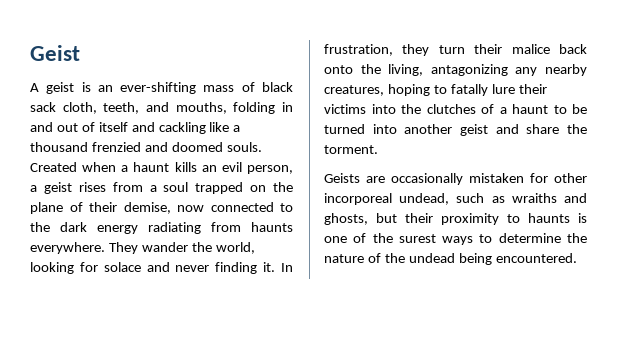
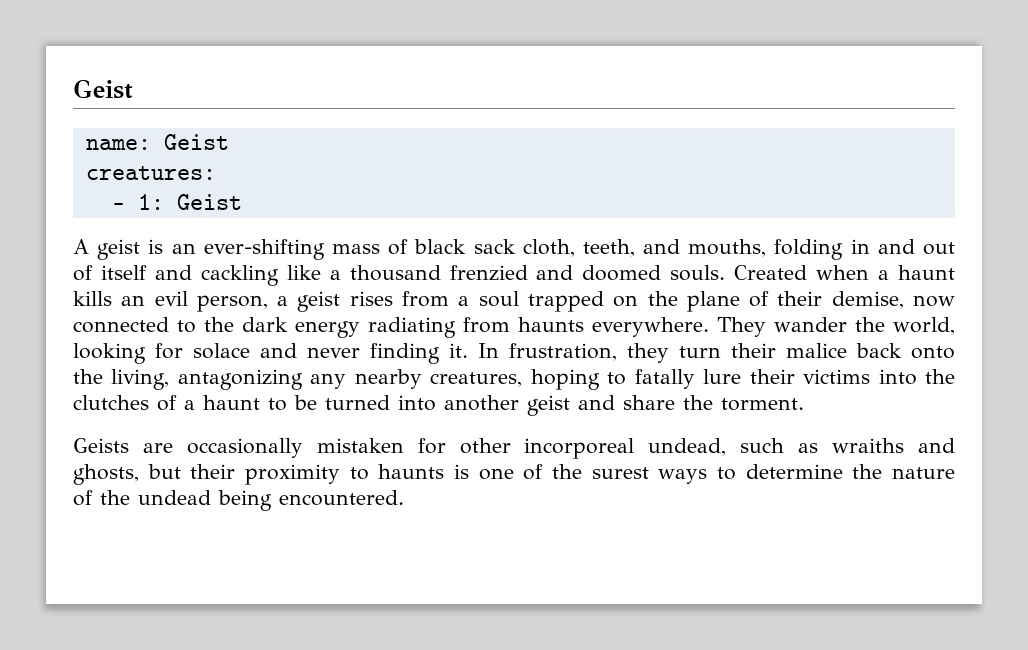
[30,45,80,61] Geist -> [73,79,133,99] [85,134,229,150] [85,166,216,180] [111,194,242,210] Geist // name: Geist // creatures: // - 1: Geist

